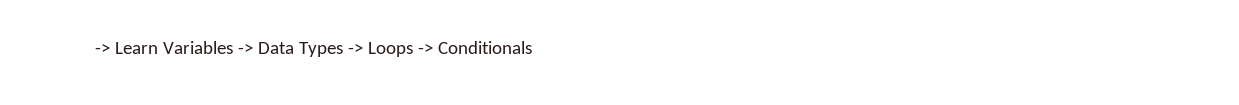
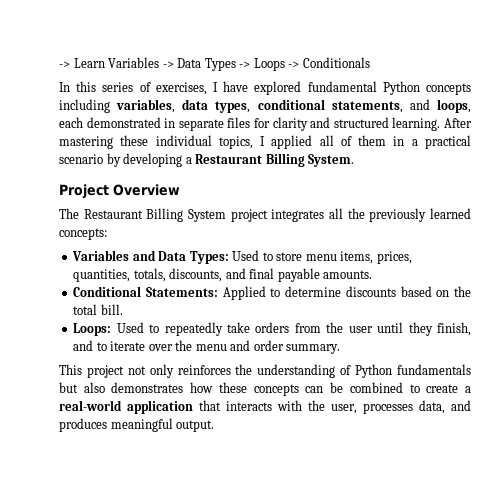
(532, 47) none -> [59,81,471,95] [59,99,472,113] [59,117,472,131] [59,135,471,149] [59,153,355,167] [59,184,180,199] [59,208,472,222] [59,228,107,240] [72,250,412,264] [73,268,373,282] [73,286,471,300] [73,304,123,315] [73,322,472,336] [73,340,341,354] [59,364,471,378] [59,382,472,396] [59,400,471,414] [59,418,215,432] // In this series of exercises, I have explored fundamental Python concepts including variables, data types, conditional statements, and loops, each demonstrated in separate files for clarity and structured learning. After mastering these individual topics, I applied all of them in a practical scenario by developing a Restaurant Billing System. // Project Overview // The Restaurant Billing System project integrates all the previously learned concepts: // Variables and Data Types: Used to store menu items, prices, quantities, totals, discounts, and final payable amounts. // Conditional Statements: Applied to determine discounts based on the total bill. // Loops: Used to repeatedly take orders from the user until they finish, and to iterate over the menu and order summary. // This project not only reinforces the understanding of Python fundamentals but also demonstrates how these concepts can be combined to create a real-world application that interacts with the user, processes data, and produces meaningful output.

